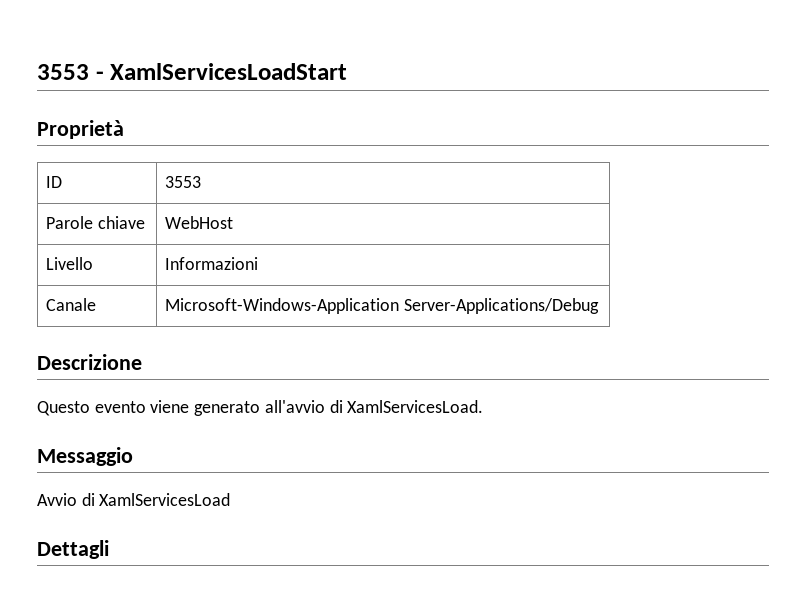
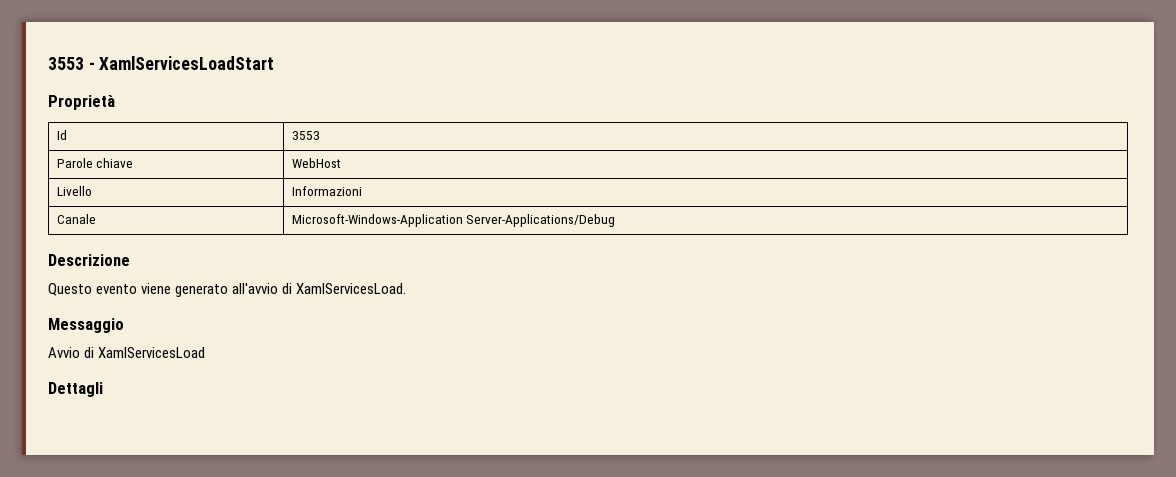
[46,176,63,188] ID -> [56,130,67,140] Id

